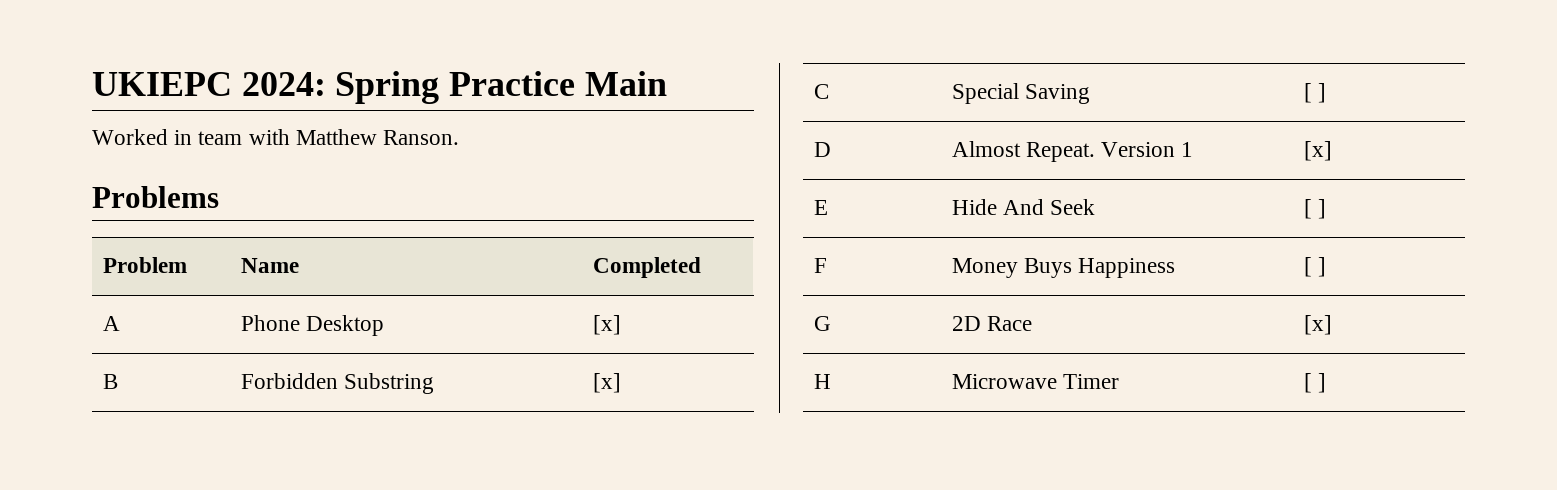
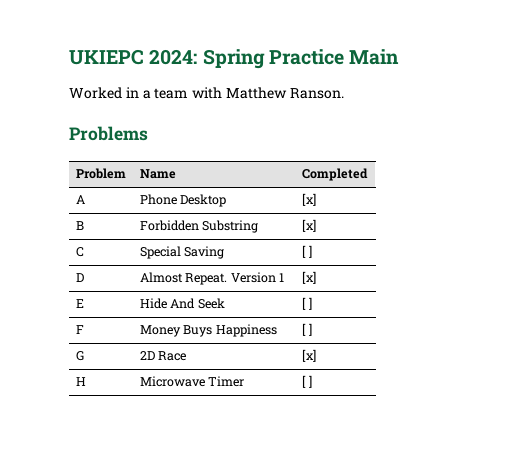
(193, 137) none -> [142,90,151,99] a

